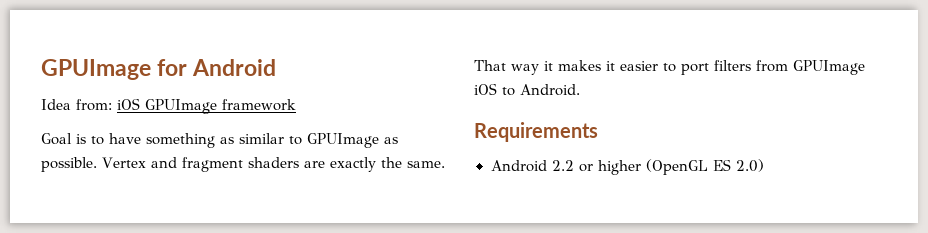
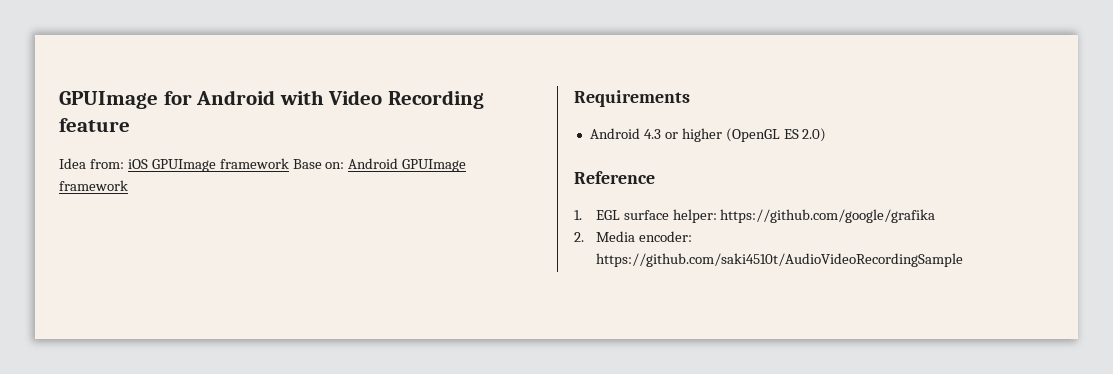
(277, 67) none -> [279,90,484,109] [59,118,130,132] with Video Recording feature
[41,133,398,148] [41,157,445,172] [474,60,865,75] [474,83,580,96] // Goal is to have something as similar to GPUImage as possible. Vertex and fragment shaders are exactly the same. That way it makes it easier to port filters from GPUImage iOS to Android. -> [292,158,467,172] [59,180,128,191] Base on: Android GPUImage framework
[551,160,574,171] 2.2 -> [643,129,661,139] 4.3
(764, 165) none -> [574,171,655,184] [574,209,936,223] [574,231,692,242] [595,253,963,267] // Reference // 1. EGL surface helper: https://github.com/google/grafika // 2. Media encoder: https://github.com/saki4510t/AudioVideoRecordingSample

